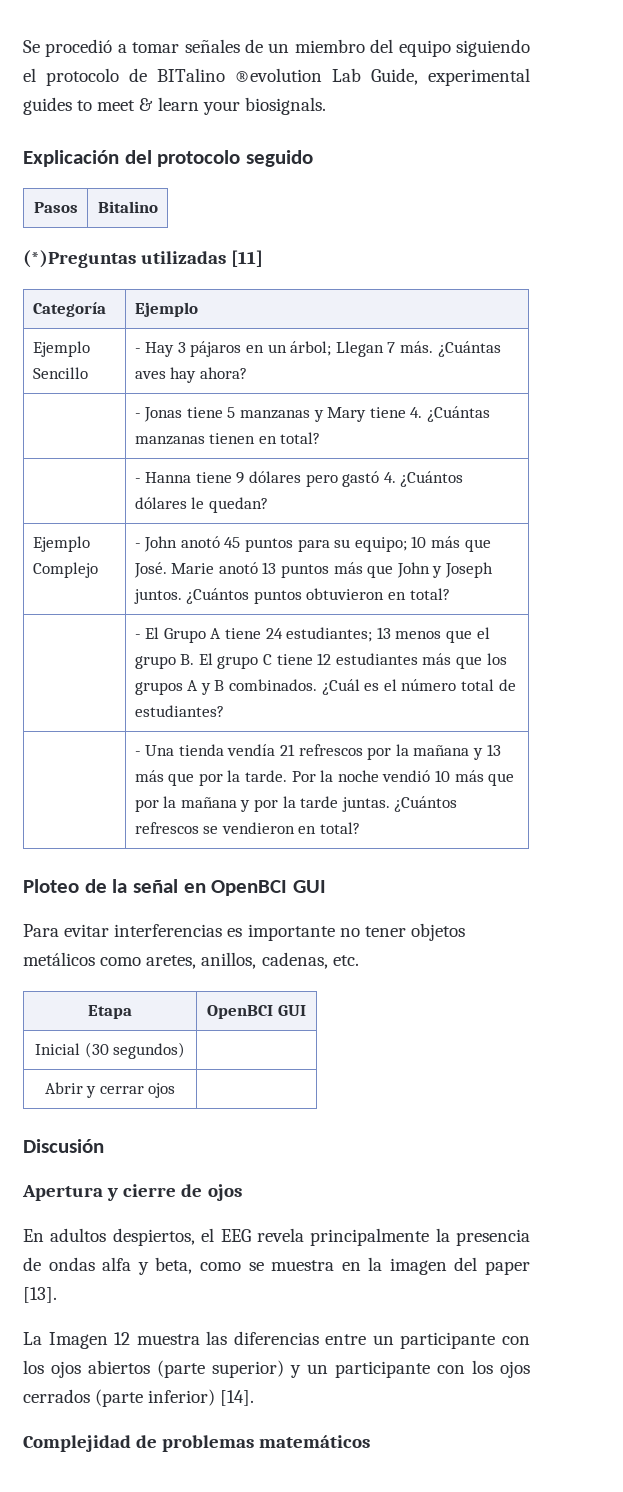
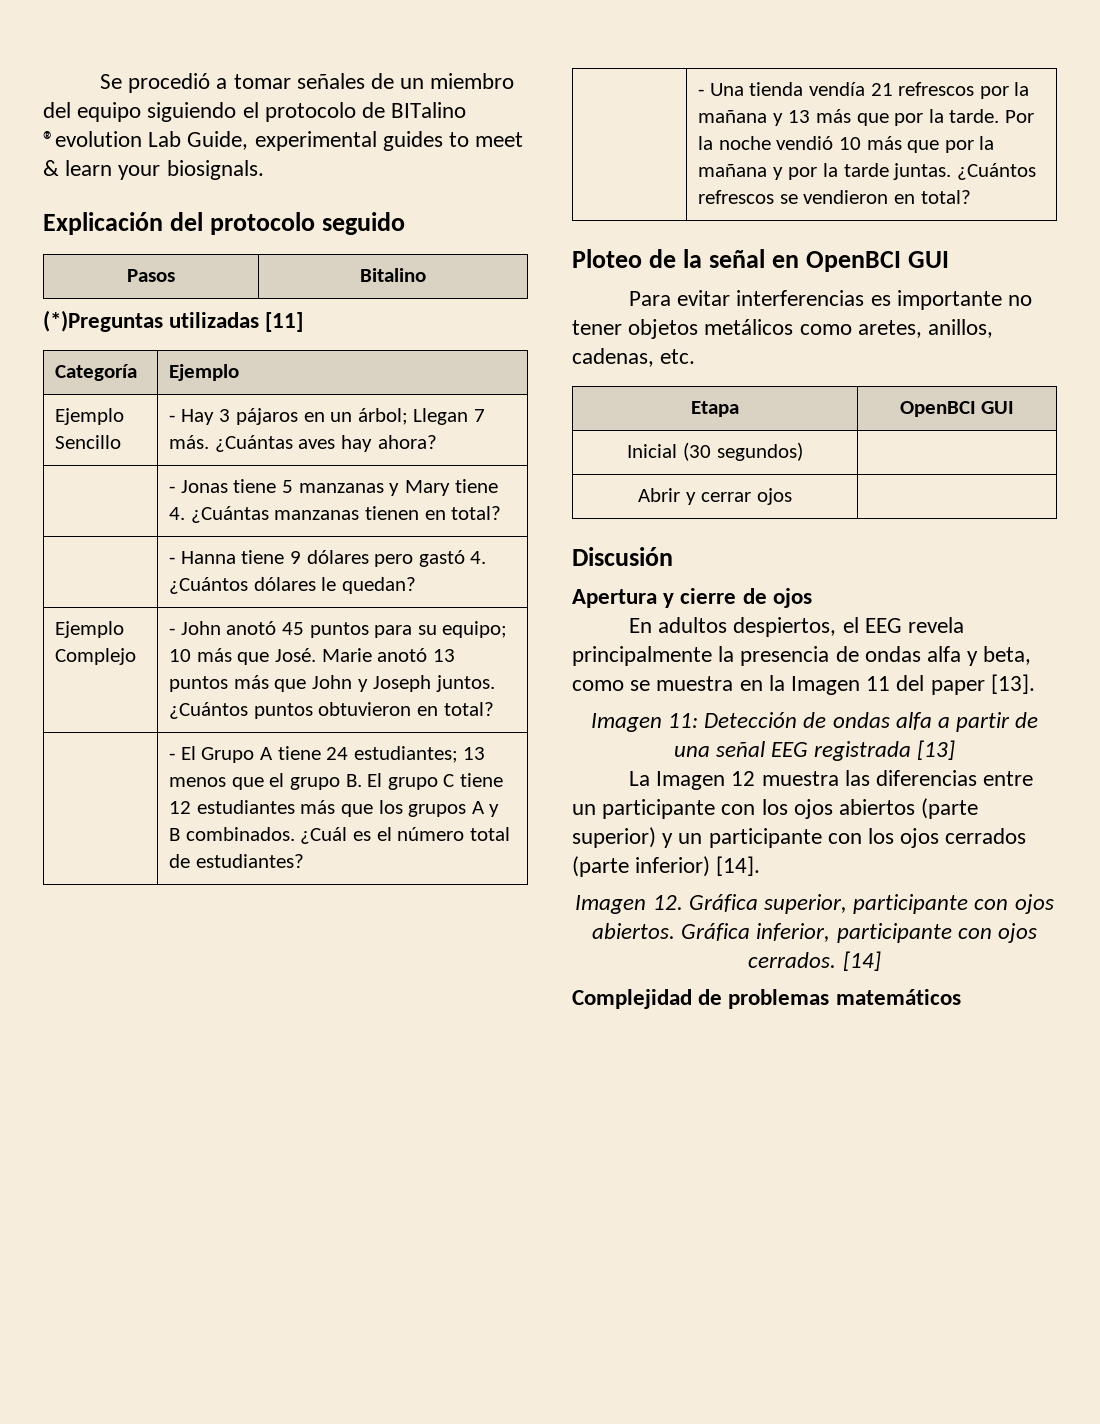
[389,1258,447,1275] imagen -> [791,676,891,695] Imagen 11
(57, 1295) none -> [590,712,1039,732] [673,740,956,761] // Imagen 11: Detección de ondas alfa a partir de una señal EEG registrada [13]
(255, 1398) none -> [575,894,1054,914] [591,923,1038,943] [748,951,881,971] // Imagen 12. Gráfica superior, participante con ojos abiertos. Gráfica inferior, participante con ojos cerrados. [14]

